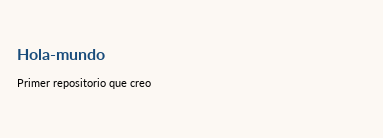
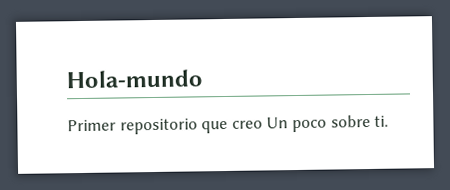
(151, 84) none -> [266,114,390,133] Un poco sobre ti.

